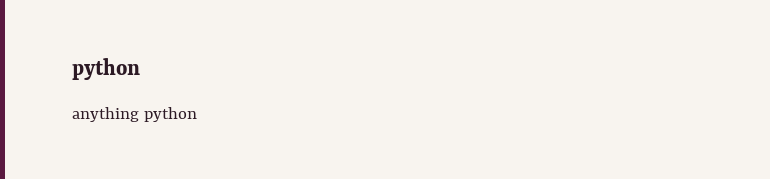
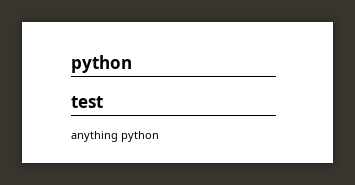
[72,58,140,80] python -> [71,55,132,73] [71,96,103,108] python // test

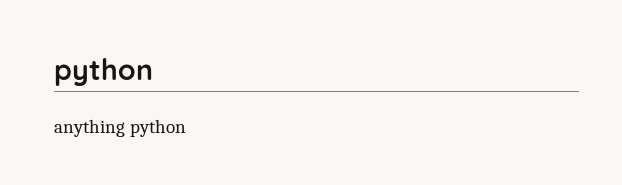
[71,55,132,73] [71,96,103,108] python // test -> [54,58,153,86] python

